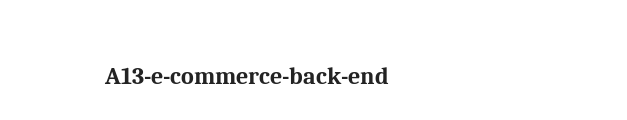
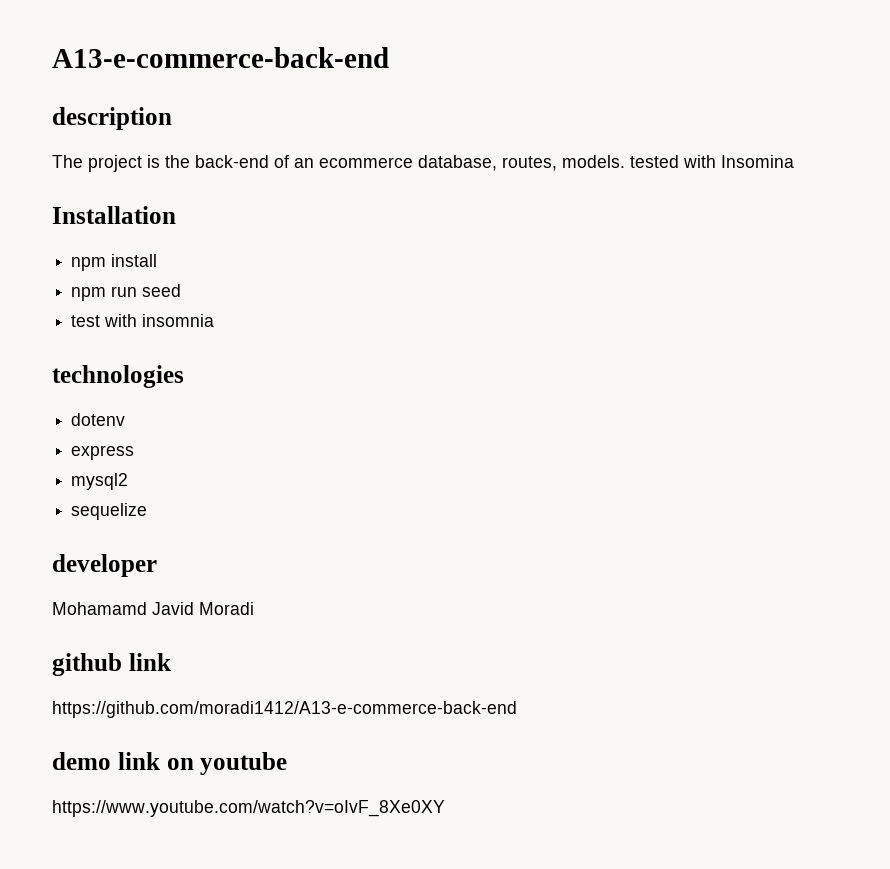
(389, 75) none -> [52,107,172,130] [52,155,794,172] [52,206,176,224] [71,254,158,271] [71,284,182,301] [71,314,215,327] [52,365,184,388] [71,413,126,426] [71,445,135,460] [71,473,129,490] [71,503,148,520] [52,554,157,577] [52,602,254,615] [52,653,171,676] [52,701,517,718] [52,752,288,775] [52,800,445,817] // description // The project is the back-end of an ecommerce database, routes, models. tested with Insomina // Installation // npm install // npm run seed // test with insomnia // technologies // dotenv // express // mysql2 // sequelize // developer // Mohamamd Javid Moradi // github link // https://github.com/moradi1412/A13-e-commerce-back-end // demo link on youtube // https://www.youtube.com/watch?v=oIvF_8Xe0XY

